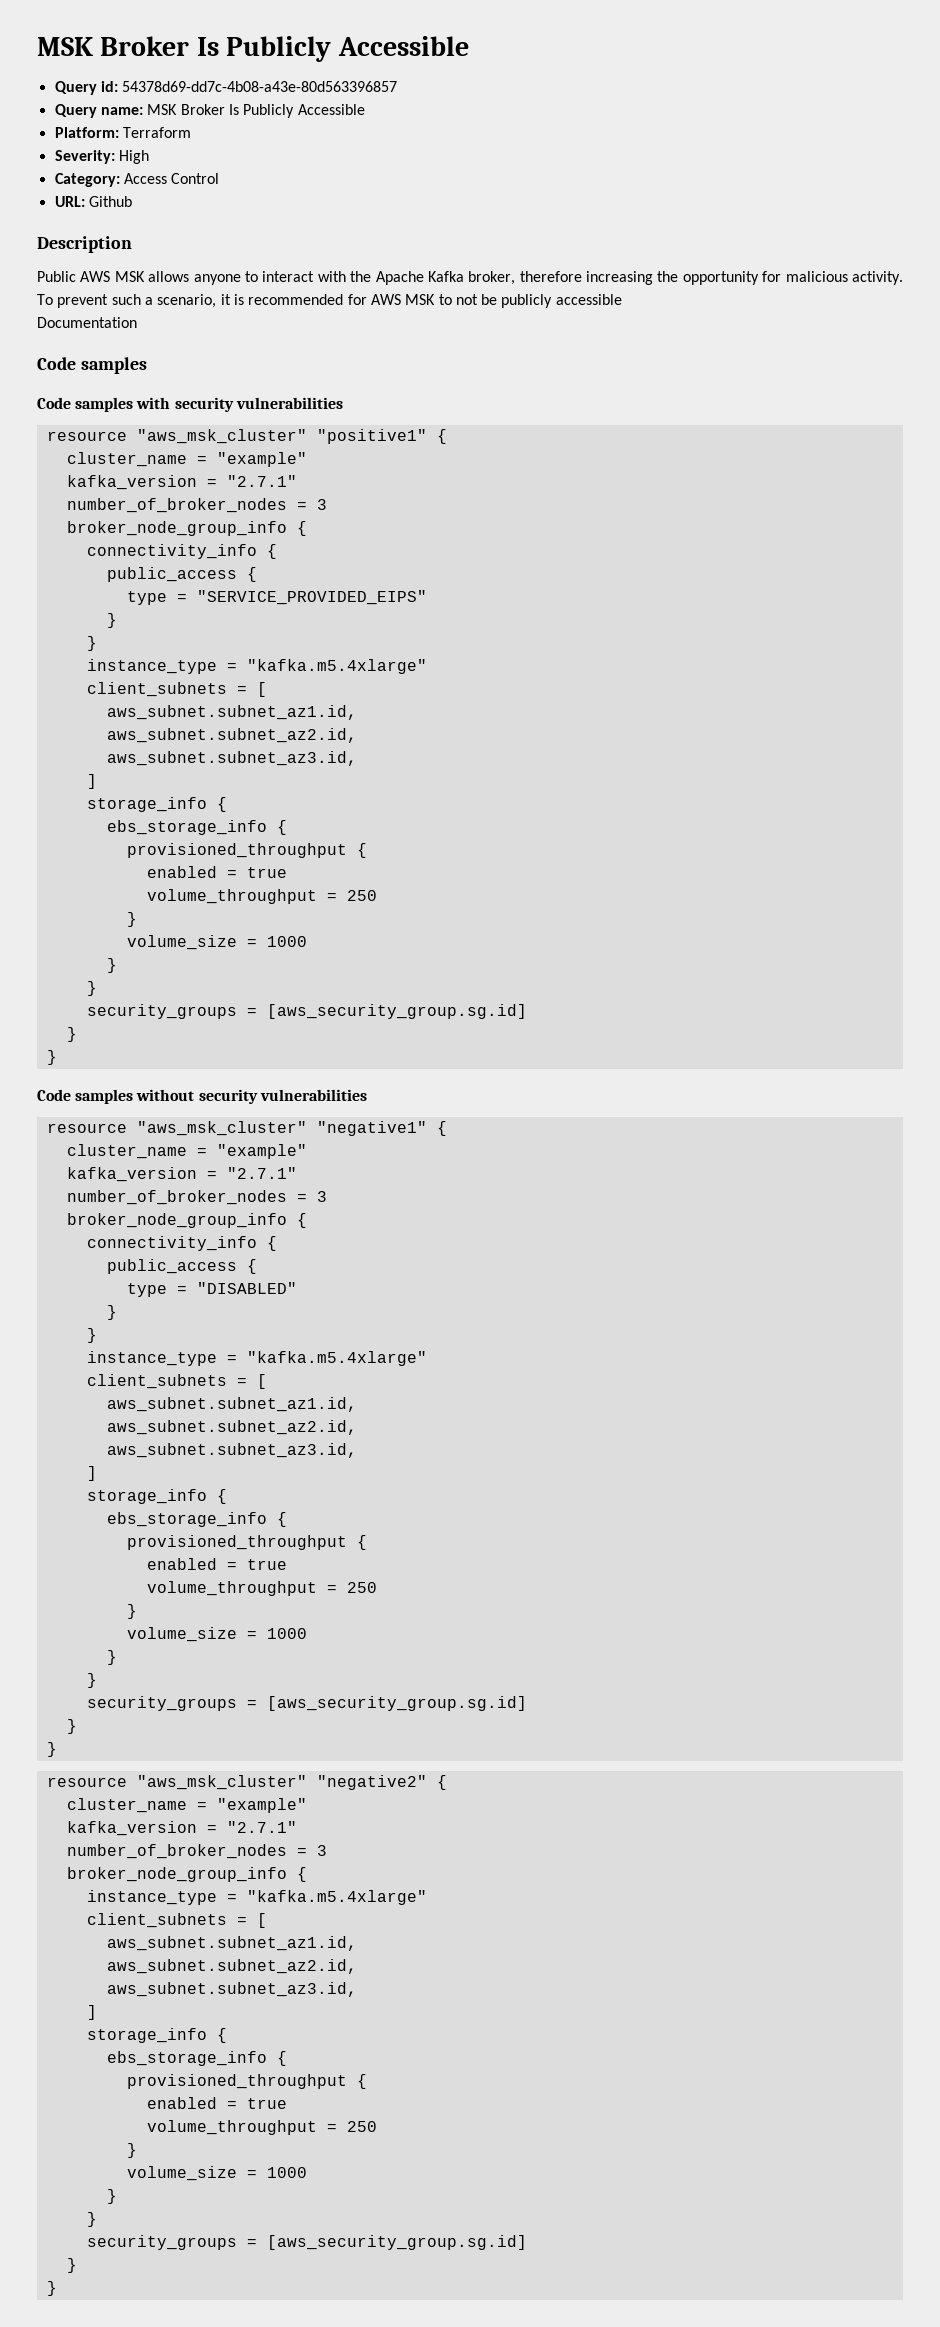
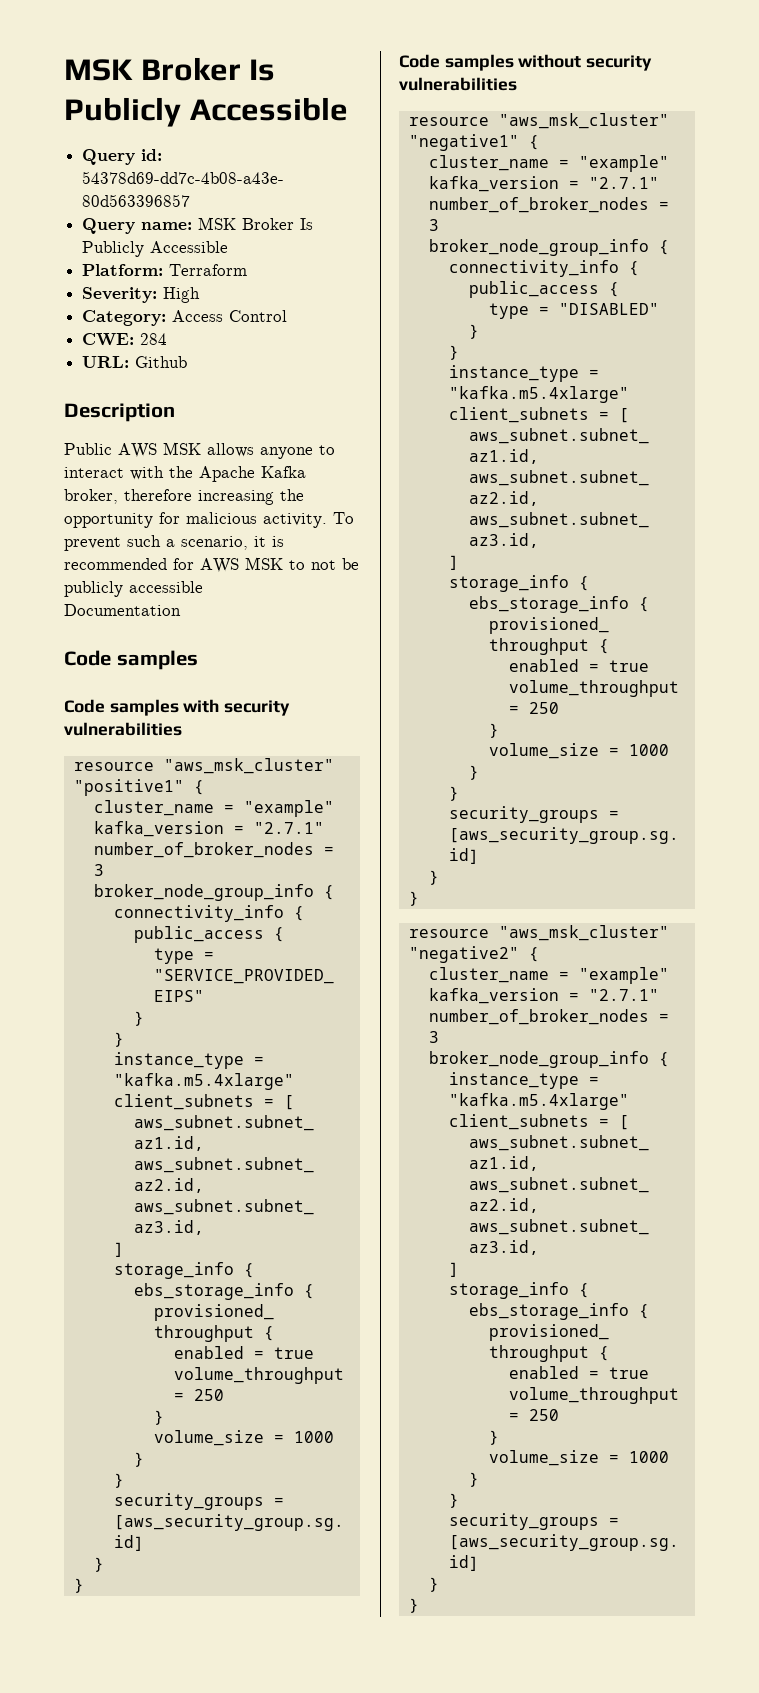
(220, 178) none -> [82,333,168,346] // CWE: 284

